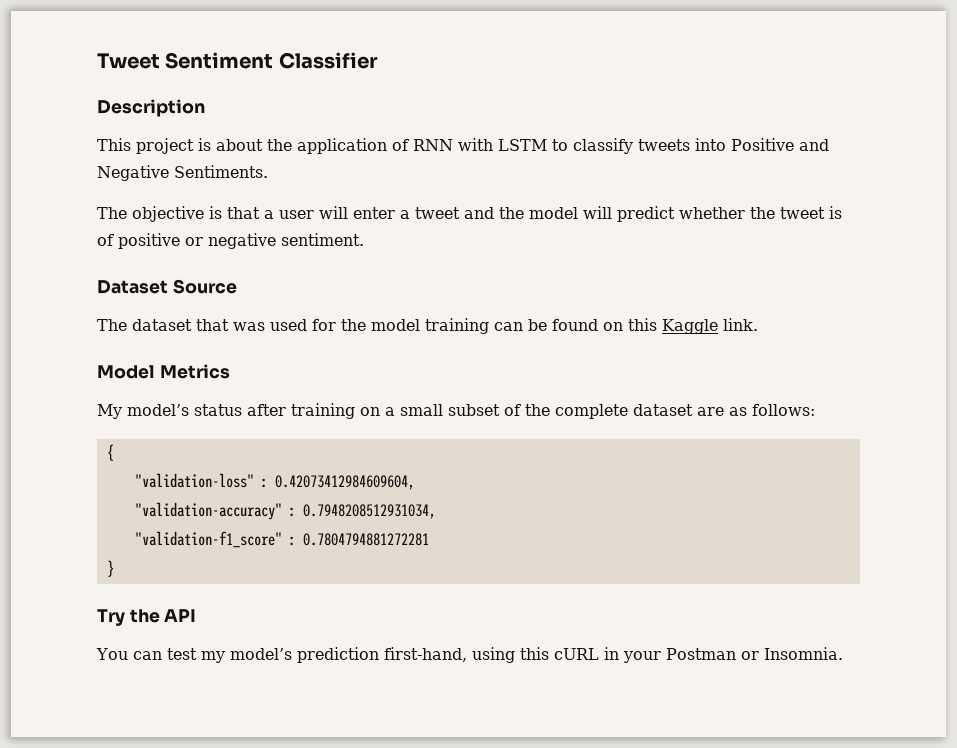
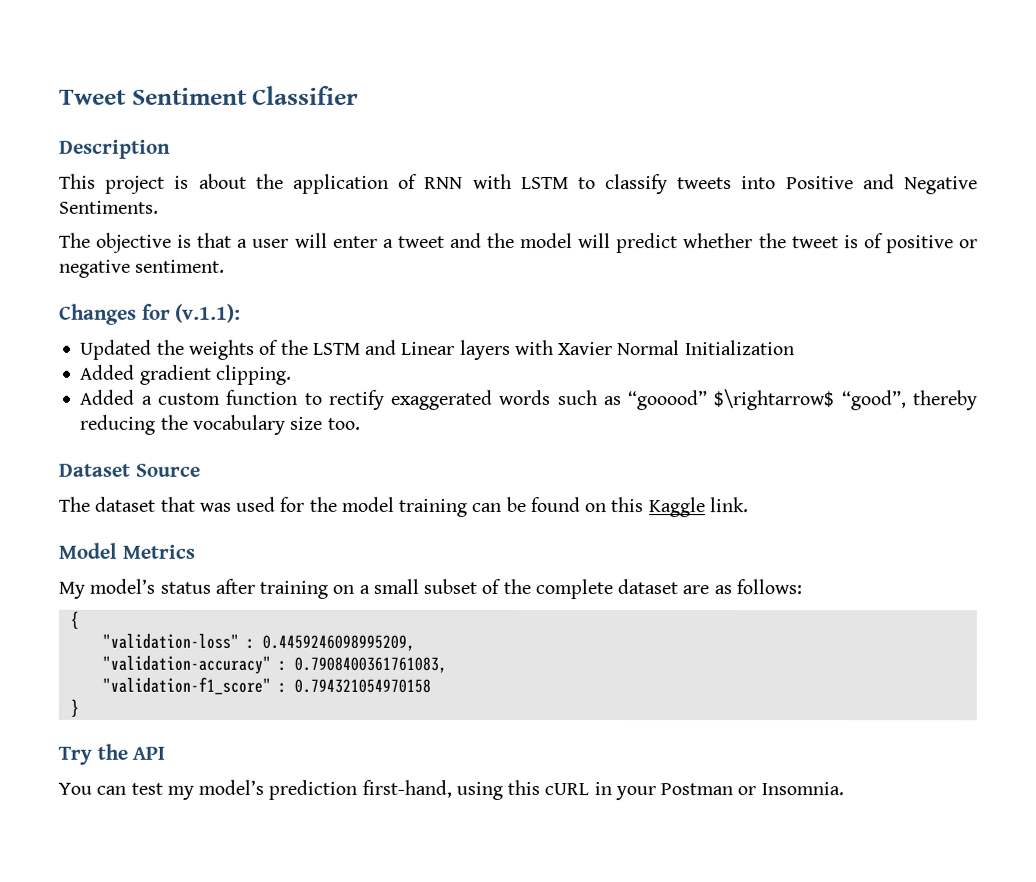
(364, 239) none -> [59,303,242,325] [80,339,795,360] [80,364,292,385] [80,389,979,411] [80,414,361,435] // Changes for (v.1.1): // Updated the weights of the LSTM and Linear layers with Xavier Normal Initialization // Added gradient clipping. // Added a custom function to rectify exaggerated words such as “gooood” $\rightarrow$ “good”, thereby reducing the vocabulary size too.
[274,475,415,490] 0.42073412984609604, -> [261,634,415,651] 0.4459246098995209,
[302,504,436,519] 0.7948208512931034, -> [293,656,447,673] 0.7908400361761083,
[302,533,429,546] 0.7804794881272281 -> [293,678,431,693] 0.794321054970158

